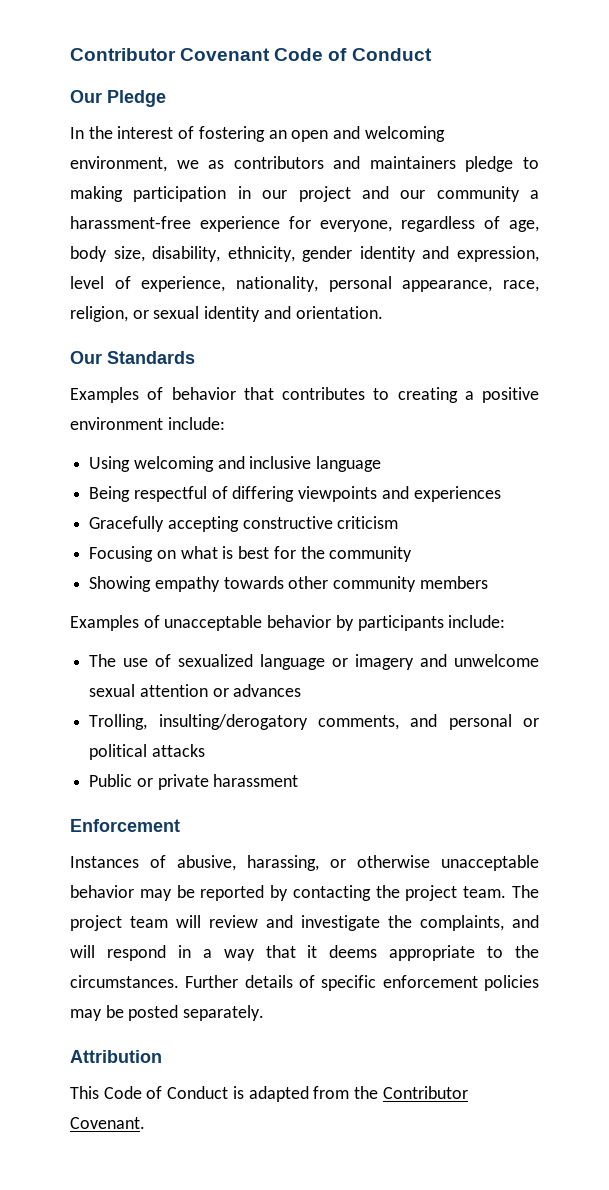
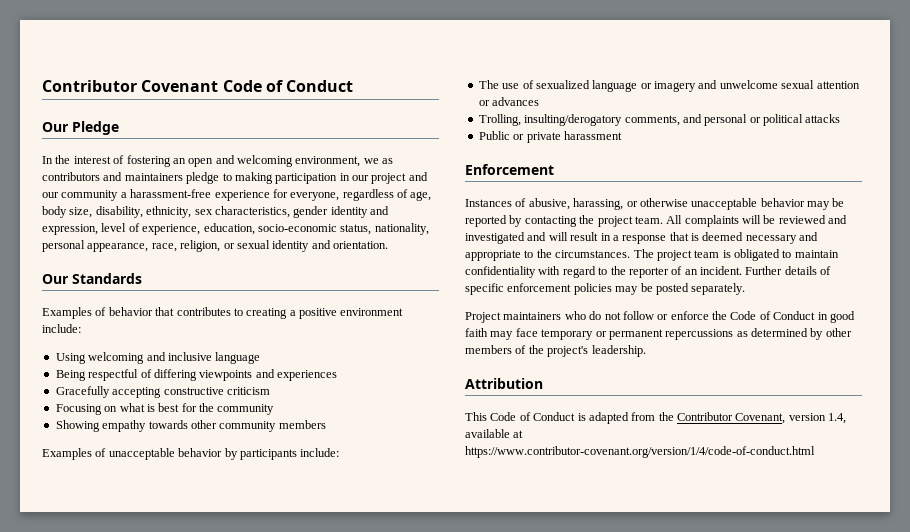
(295, 254) none -> [194,206,290,218] sex characteristics,
(226, 284) none -> [203,223,372,235] education, socio-economic status,
[512,885,539,898] [70,915,504,931] The project team will review and investigate the complaints, -> [666,215,848,227] [465,232,525,244] All complaints will be reviewed and investigated
[106,945,166,961] respond -> [570,232,599,241] result
[223,945,539,961] [70,975,179,988] way that it deems appropriate to the circumstances. -> [622,232,819,244] [465,249,839,261] [465,266,742,278] response that is deemed necessary and appropriate to the circumstances. The project team is obligated to maintain confidentiality with regard to the reporter of an incident.
(265, 1013) none -> [465,311,855,323] [465,328,852,340] [465,345,646,357] // Project maintainers who do not follow or enforce the Code of Conduct in good faith may face temporary or permanent repercussions as determined by other members of the project's leadership.
[70,1117,145,1129] Covenant. -> [735,413,847,424] [465,429,524,438] [465,446,815,458] Covenant, version 1.4, available at https://www.contributor-covenant.org/version/1/4/code-of-conduct.html

